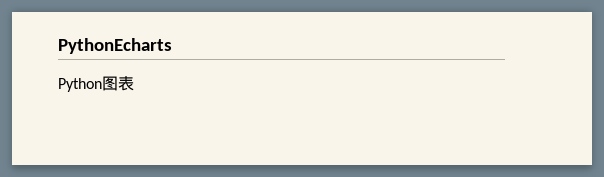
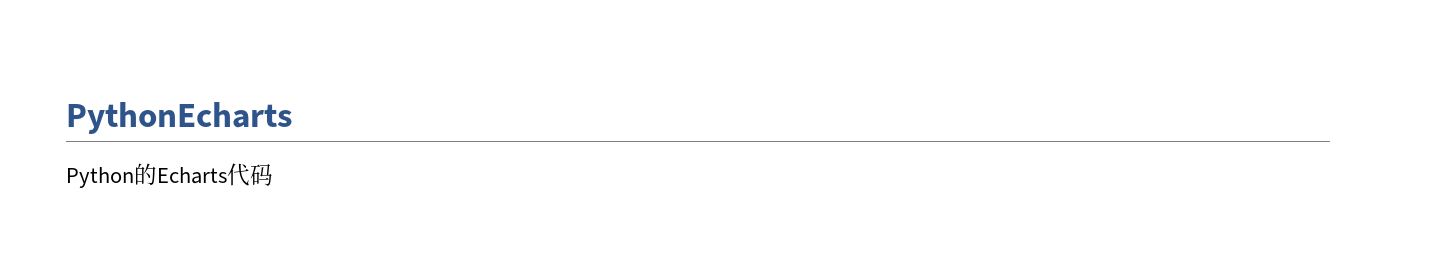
[102,76,134,91] 图表 -> [134,163,273,186] 的Echarts代码

